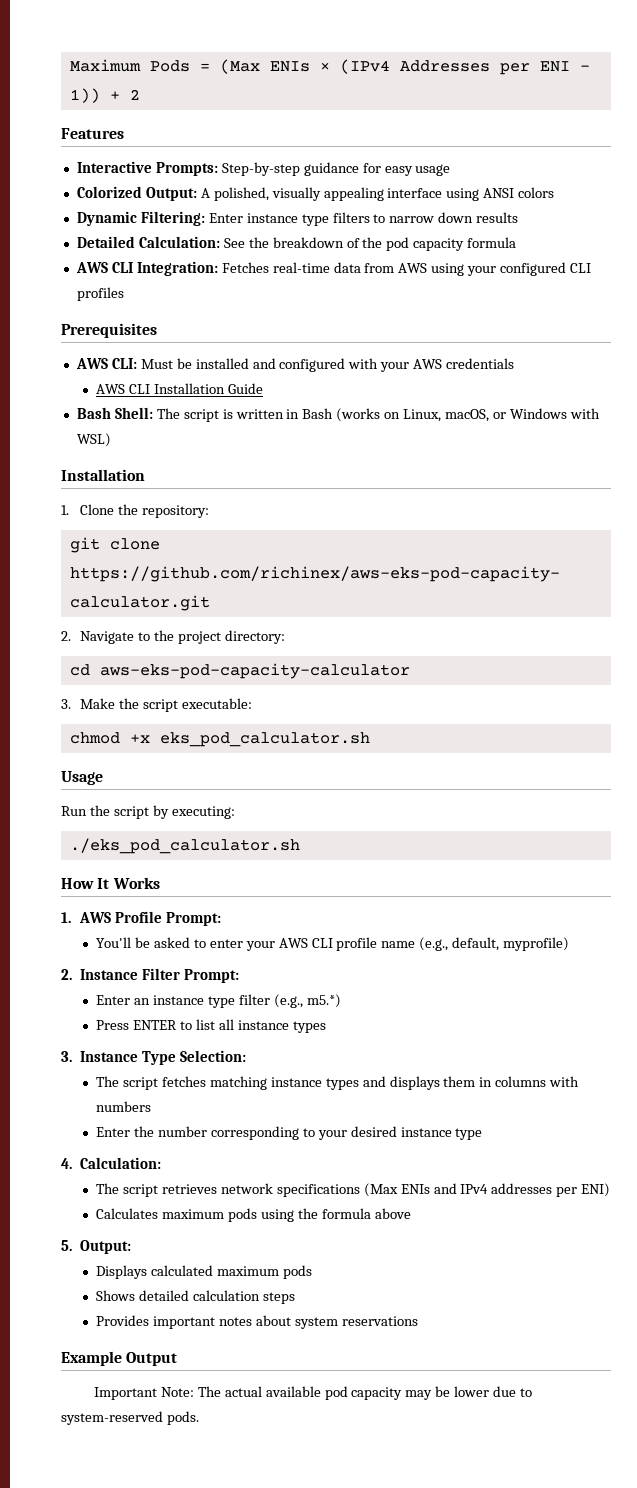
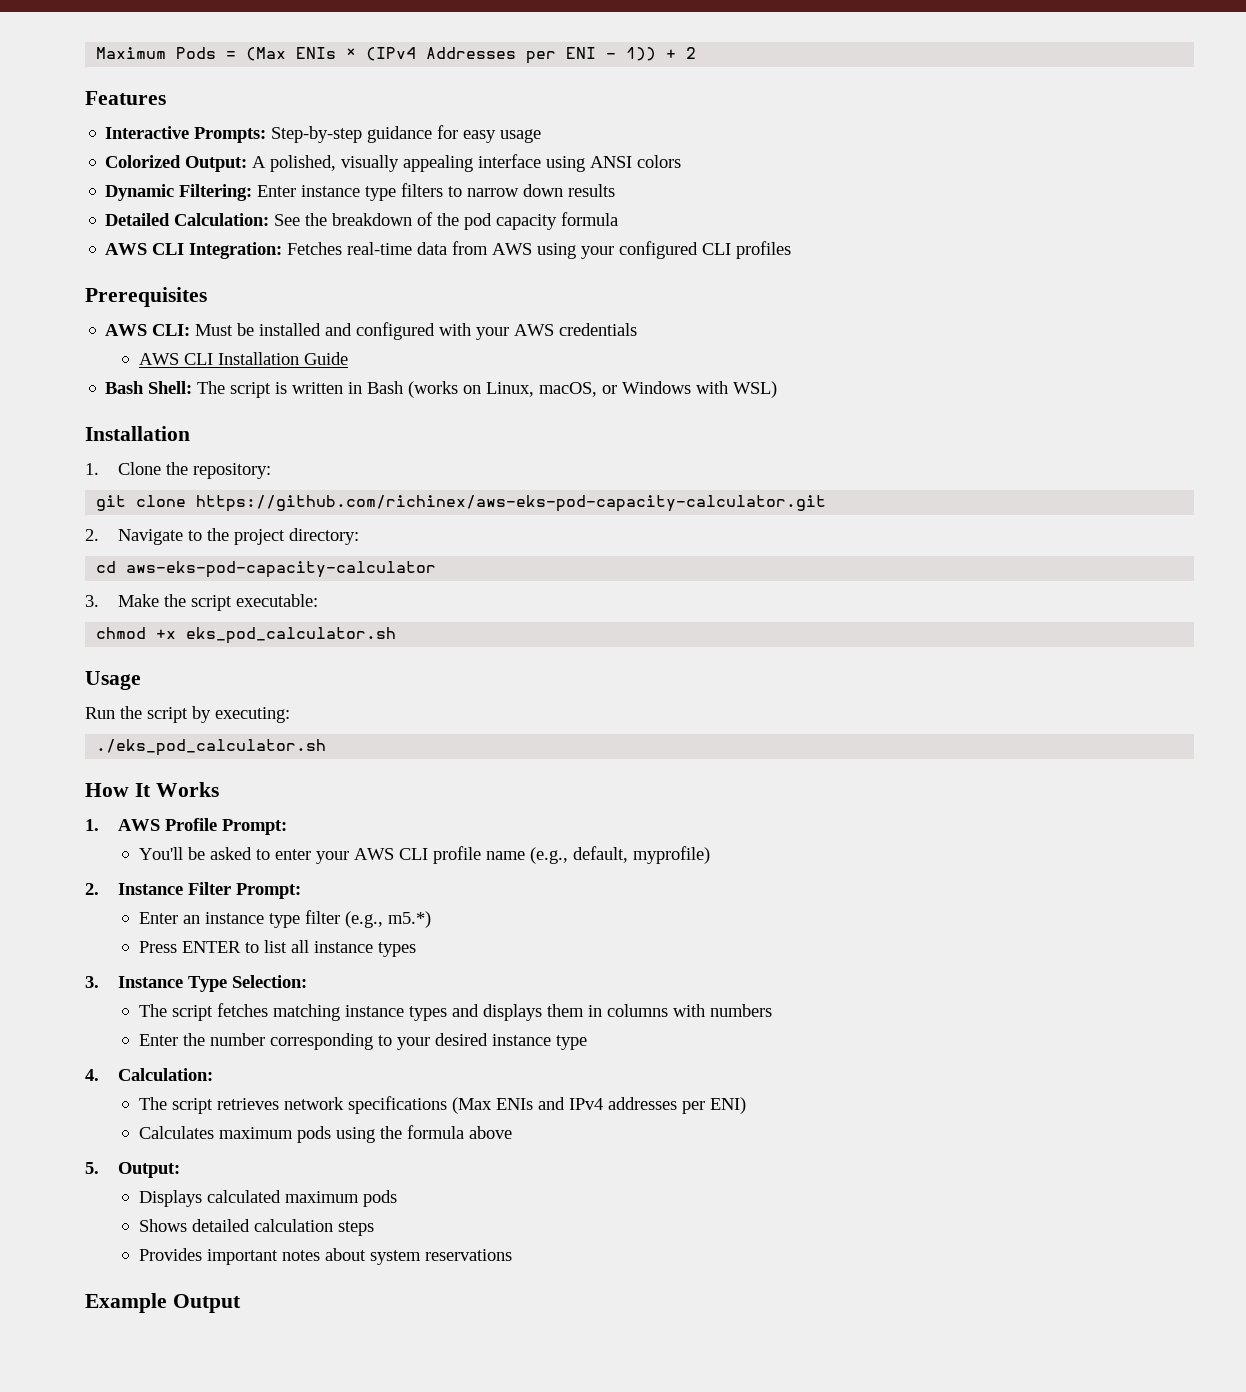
[93,1386,533,1400] [61,1411,199,1425] // Important Note: The actual available pod capacity may be lower due to system-reserved pods. -> (241, 1303) none

